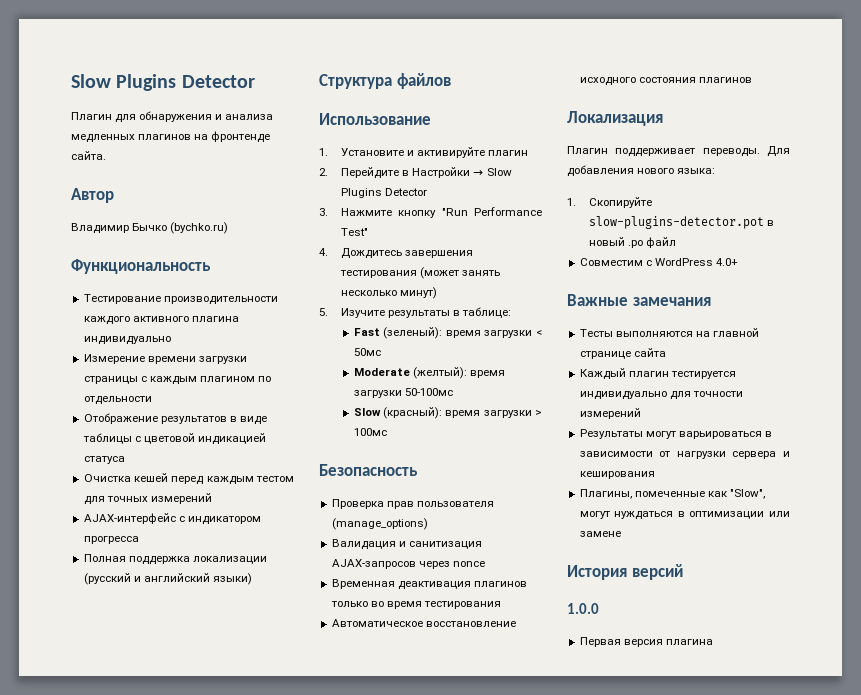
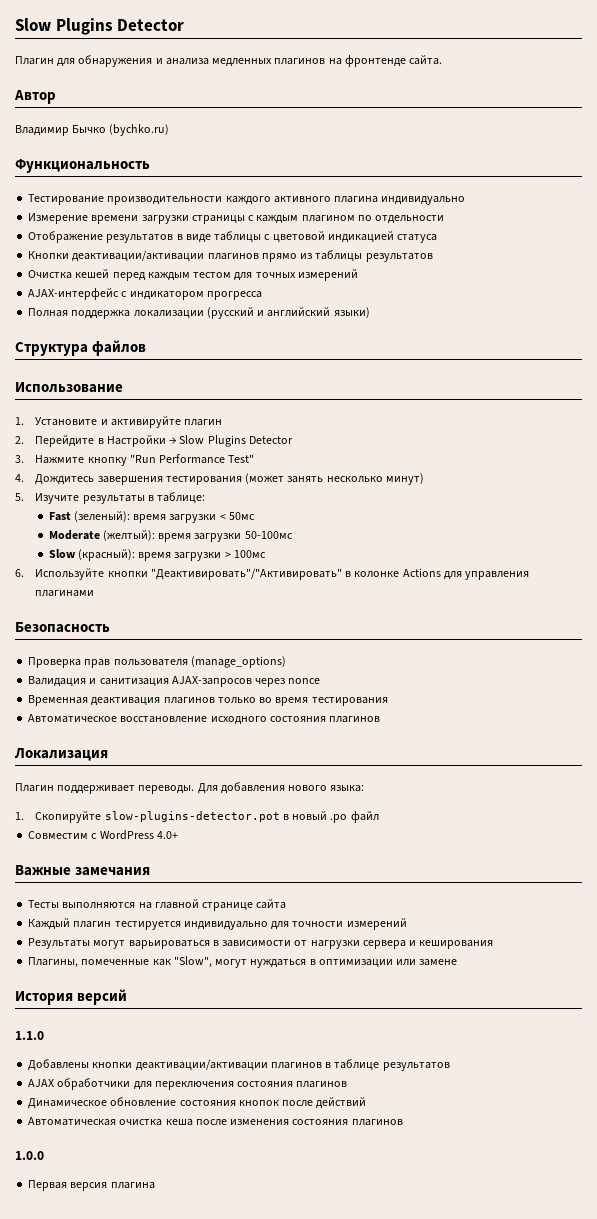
(125, 460) none -> [28,250,433,262] // Кнопки деактивации/активации плагинов прямо из таблицы результатов
(387, 432) none -> [15,568,530,580] [35,590,95,597] // 6. Используйте кнопки "Деактивировать"/"Активировать" в колонке Actions для управления плагинами
(683, 572) none -> [15,1031,44,1040] [28,1059,450,1071] [28,1078,348,1090] [28,1097,367,1109] [28,1117,403,1126] // 1.1.0 // Добавлены кнопки деактивации/активации плагинов в таблице результатов // AJAX обработчики для переключения состояния плагинов // Динамическое обновление состояния кнопок после действий // Автоматическая очистка кеша после изменения состояния плагинов

